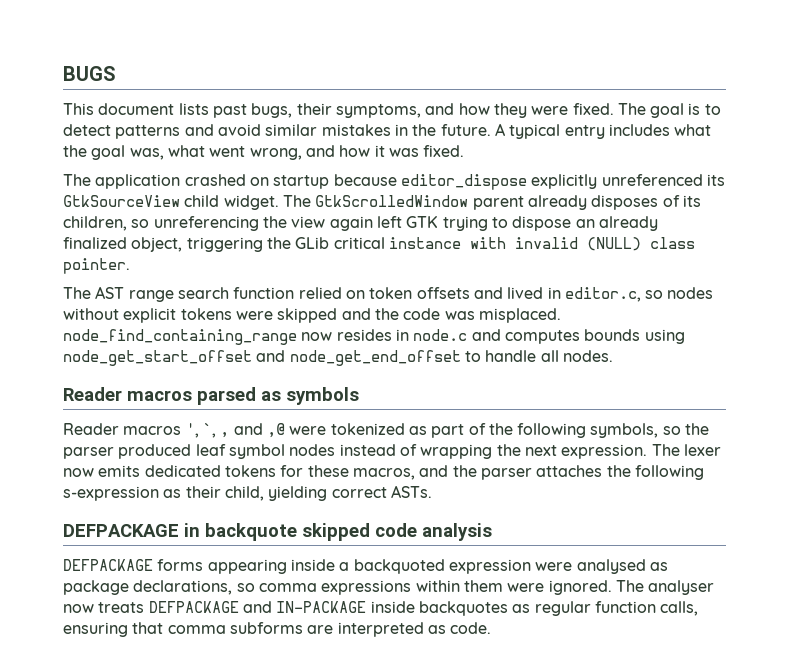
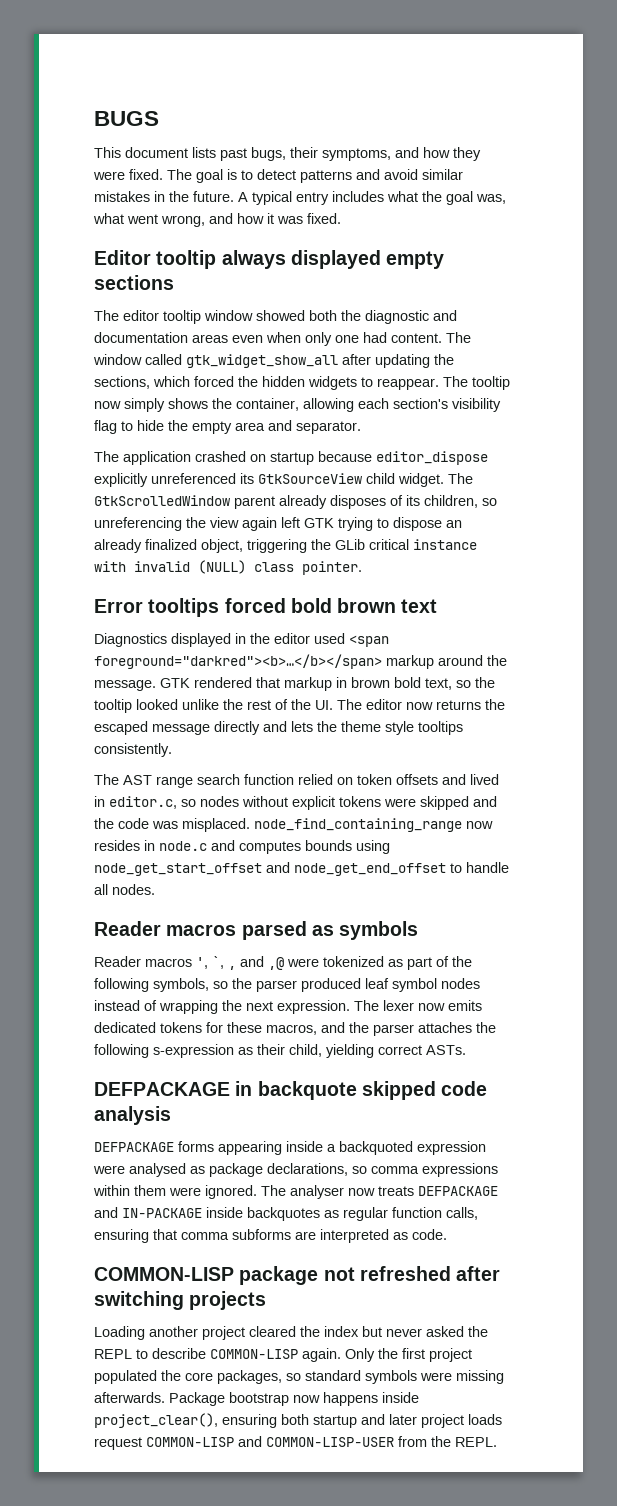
(465, 151) none -> [94,250,445,269] [94,275,174,290] [94,310,457,324] [94,332,471,346] [93,354,454,368] [94,376,510,390] [94,398,501,412] [94,420,361,434] // Editor tooltip always displayed empty sections // The editor tooltip window showed both the diagnostic and documentation areas even when only one had content. The window called gtk_widget_show_all after updating the sections, which forced the hidden widgets to reappear. The tooltip now simply shows the container, allowing each section's visibility flag to hide the empty area and separator.
(130, 266) none -> [94,598,438,617] [94,633,389,647] [94,654,507,669] [94,677,495,691] [94,699,505,713] [94,721,463,735] [94,743,172,757] // Error tooltips forced bold brown text // Diagnostics displayed in the editor used <span foreground="darkred"><b>…</b></span> markup around the message. GTK rendered that markup in brown bold text, so the tooltip looked unlike the rest of the UI. The editor now returns the escaped message directly and lets the theme style tooltips consistently.
(492, 628) none -> [94,1266,501,1285] [94,1291,267,1310] [94,1326,488,1340] [94,1348,472,1362] [94,1370,504,1384] [94,1392,419,1406] [94,1413,502,1428] [94,1436,497,1450] // COMMON-LISP package not refreshed after switching projects // Loading another project cleared the index but never asked the REPL to describe COMMON-LISP again. Only the first project populated the core packages, so standard symbols were missing afterwards. Package bootstrap now happens inside project_clear(), ensuring both startup and later project loads request COMMON-LISP and COMMON-LISP-USER from the REPL.

